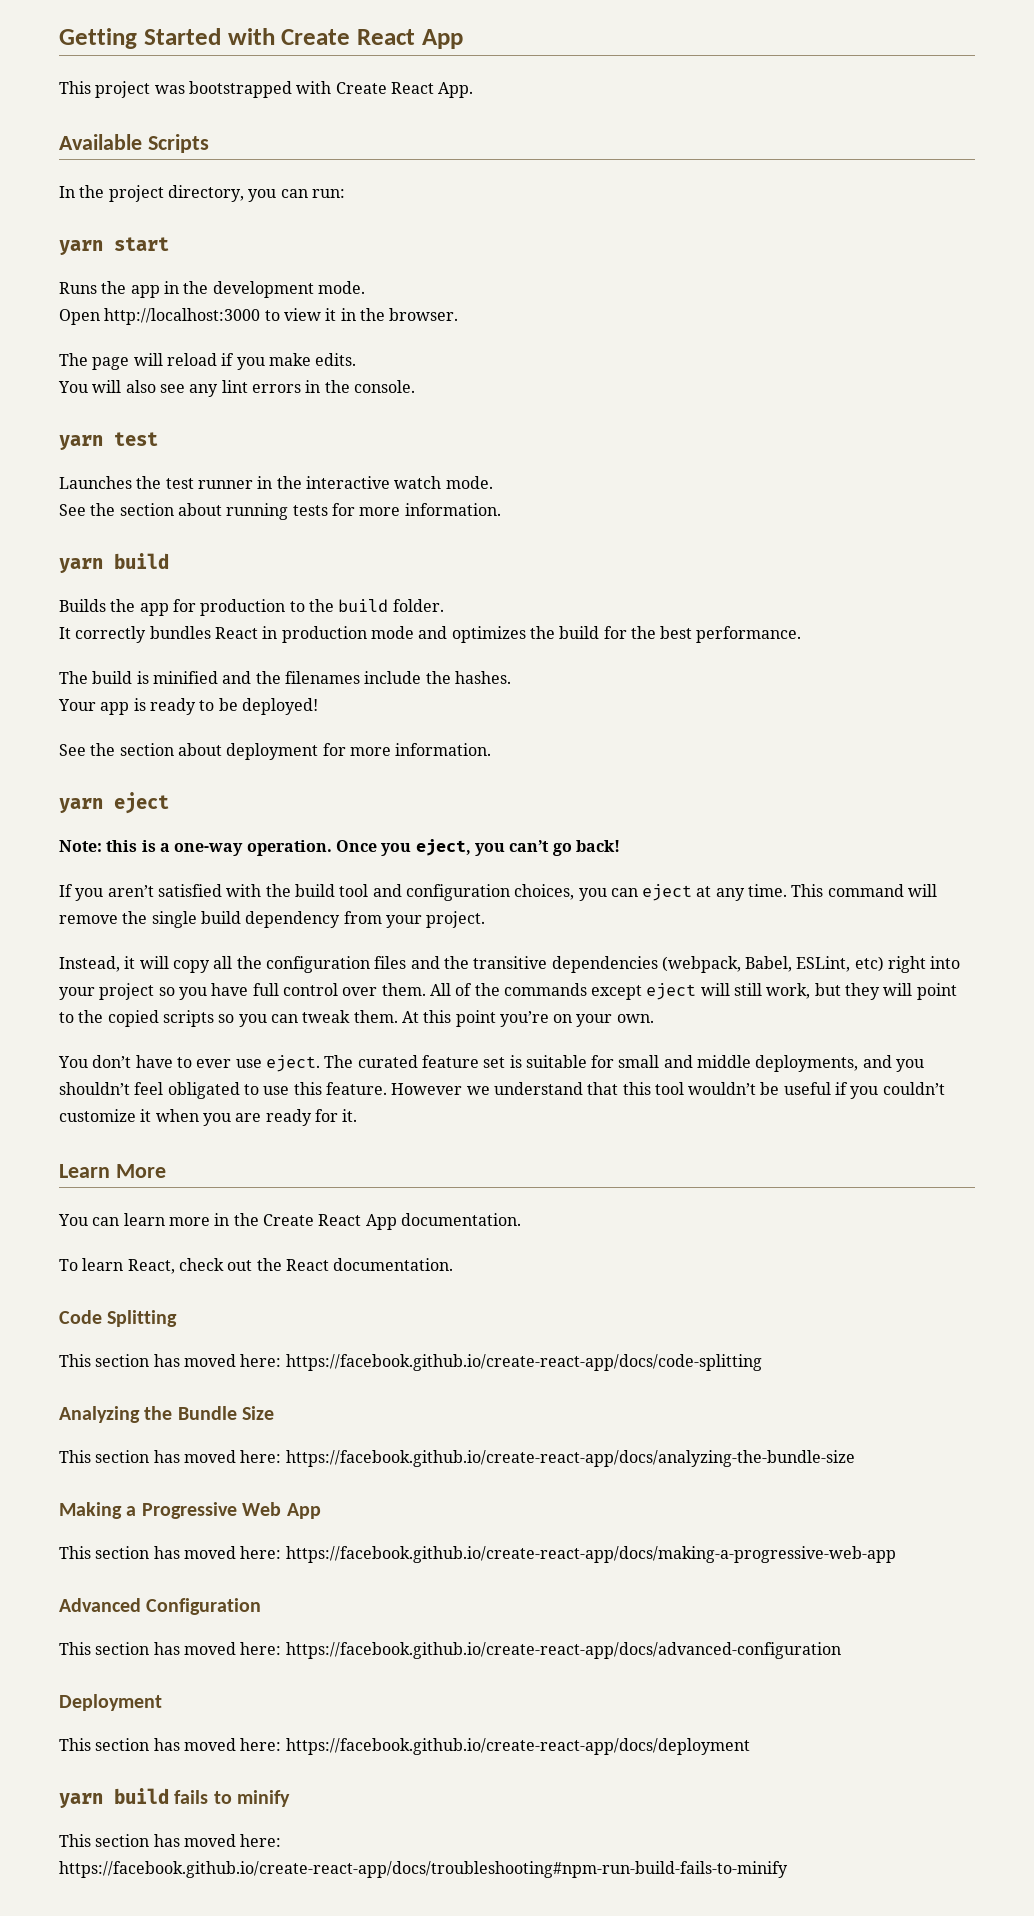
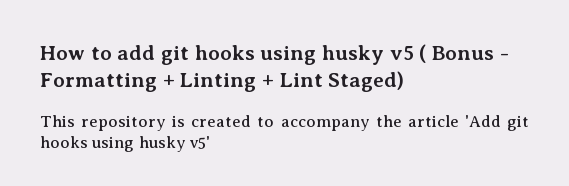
[59,28,463,49] [59,81,474,98] [59,134,209,153] [59,185,345,202] [59,237,169,255] [59,281,365,298] [59,308,459,325] [59,353,357,370] [58,380,415,397] [59,432,158,450] [59,476,493,489] [59,503,501,520] [59,553,169,573] [59,599,444,616] [59,626,802,643] [59,671,511,684] [58,698,318,715] [59,743,492,760] [59,792,169,814] [59,839,620,856] [59,884,938,901] [59,911,486,928] [59,956,961,973] [59,983,957,1000] [59,1010,654,1027] [58,1055,925,1072] [59,1082,945,1099] [59,1109,358,1126] [59,1164,166,1178] [58,1213,521,1230] [59,1258,454,1274] [59,1310,178,1327] [59,1354,762,1371] [59,1406,275,1423] [59,1450,855,1467] [59,1502,321,1519] [59,1546,896,1563] [59,1598,262,1615] [59,1642,841,1659] [59,1694,162,1711] [59,1738,750,1755] [59,1788,291,1808] [59,1834,282,1847] [59,1861,788,1878] Getting Started with Create React App // This project was bootstrapped with Create React App. // Available Scripts // In the project directory, you can run: // yarn start // Runs the app in the development mode. // Open http://localhost:3000 to view it in the browser. // The page will reload if you make edits. // You will also see any lint errors in the console. // yarn test // Launches the test runner in the interactive watch mode. // See the section about running tests for more information. // yarn build // Builds the app for production to the build folder. // It correctly bundles React in production mode and optimizes the build for the best performance. // The build is minified and the filenames include the hashes. // Your app is ready to be deployed! // See the section about deployment for more information. // yarn eject // Note: this is a one-way operation. Once you eject, you can’t go back! // If you aren’t satisfied with the build tool and configuration choices, you can eject at any time. This command will remove the single build dependency from your project. // Instead, it will copy all the configuration files and the transitive dependencies (webpack, Babel, ESLint, etc) right into your project so you have full control over them. All of the commands except eject will still work, but they will point to the copied scripts so you can tweak them. At this point you’re on your own. // You don’t have to ever use eject. The curated feature set is suitable for small and middle deployments, and you shouldn’t feel obligated to use this feature. However we understand that this tool wouldn’t be useful if you couldn’t customize it when you are ready for it. // Learn More // You can learn more in the Create React App documentation. // To learn React, check out the React documentation. // Code Splitting // This section has moved here: https://facebook.github.io/create-react-app/docs/code-splitting // Analyzing the Bundle Size // This section has moved here: https://facebook.github.io/create-react-app/docs/analyzing-the-bundle-size // Making a Progressive Web App // This section has moved here: https://facebook.github.io/create-react-app/docs/making-a-progressive-web-app // Advanced Configuration // This section has moved here: https://facebook.github.io/create-react-app/docs/advanced-configuration // Deployment // This section has moved here: https://facebook.github.io/create-react-app/docs/deployment // yarn build fails to minify // This section has moved here: https://facebook.github.io/create-react-app/docs/troubleshooting#npm-run-build-fails-to-minify -> [40,44,509,65] [40,71,405,92] [40,115,529,131] [40,136,211,152] How to add git hooks using husky v5 ( Bonus - Formatting + Linting + Lint Staged) // This repository is created to accompany the article 'Add git hooks using husky v5'

